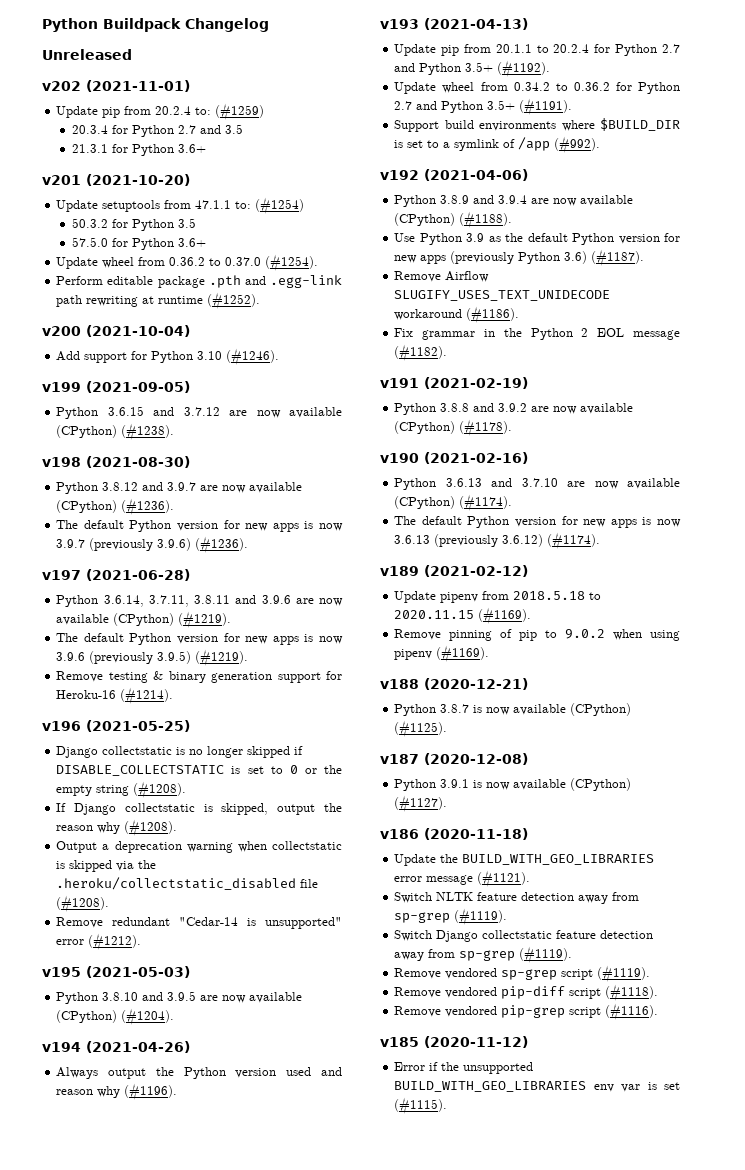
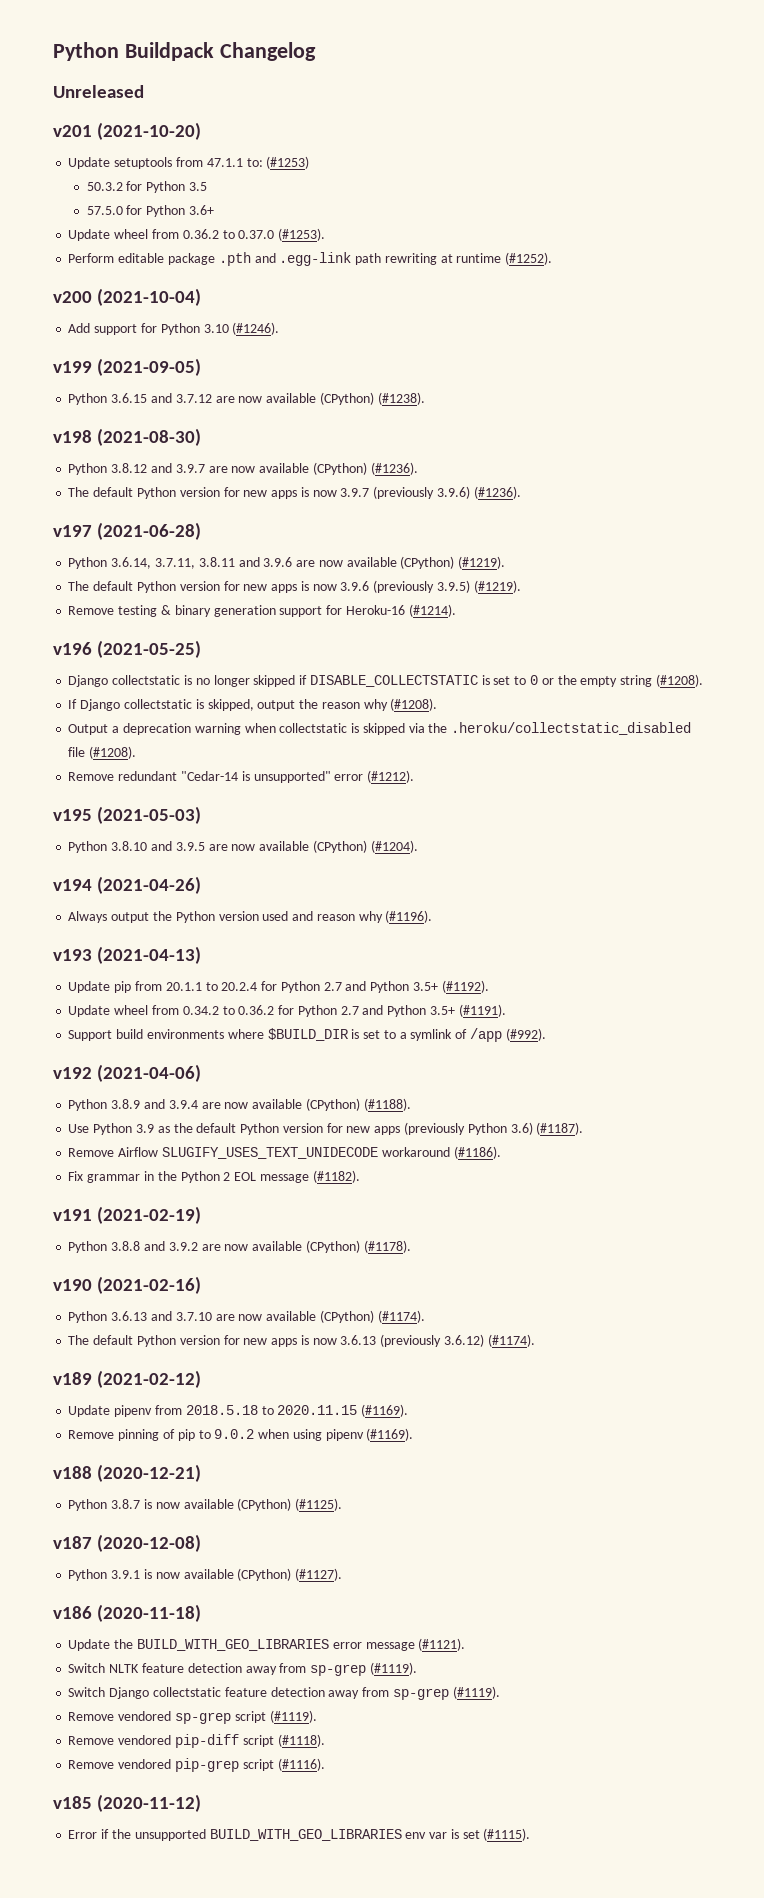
[42,80,190,92] [56,103,265,120] [71,124,243,137] [71,144,206,156] // v202 (2021-11-01) // Update pip from 20.2.4 to: (#1259) // 20.3.4 for Python 2.7 and 3.5 // 21.3.1 for Python 3.6+ -> (144, 91) none
[255,197,305,214] (#1254) -> [266,156,310,169] (#1253)
[265,254,319,271] (#1254). -> [278,228,326,241] (#1253).

